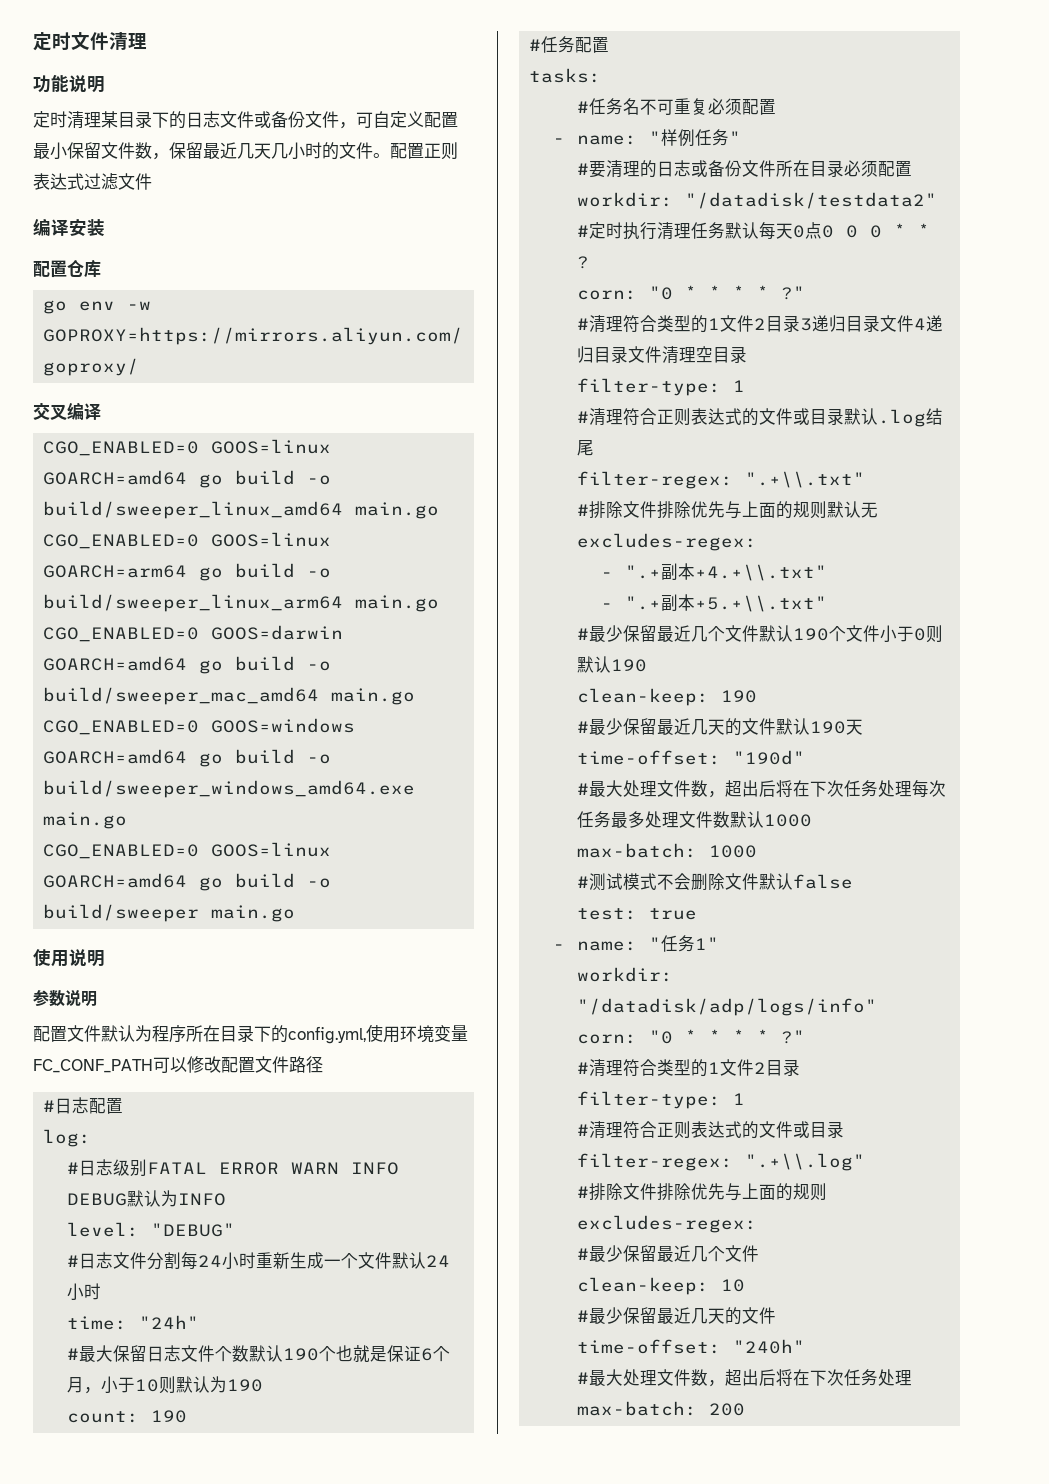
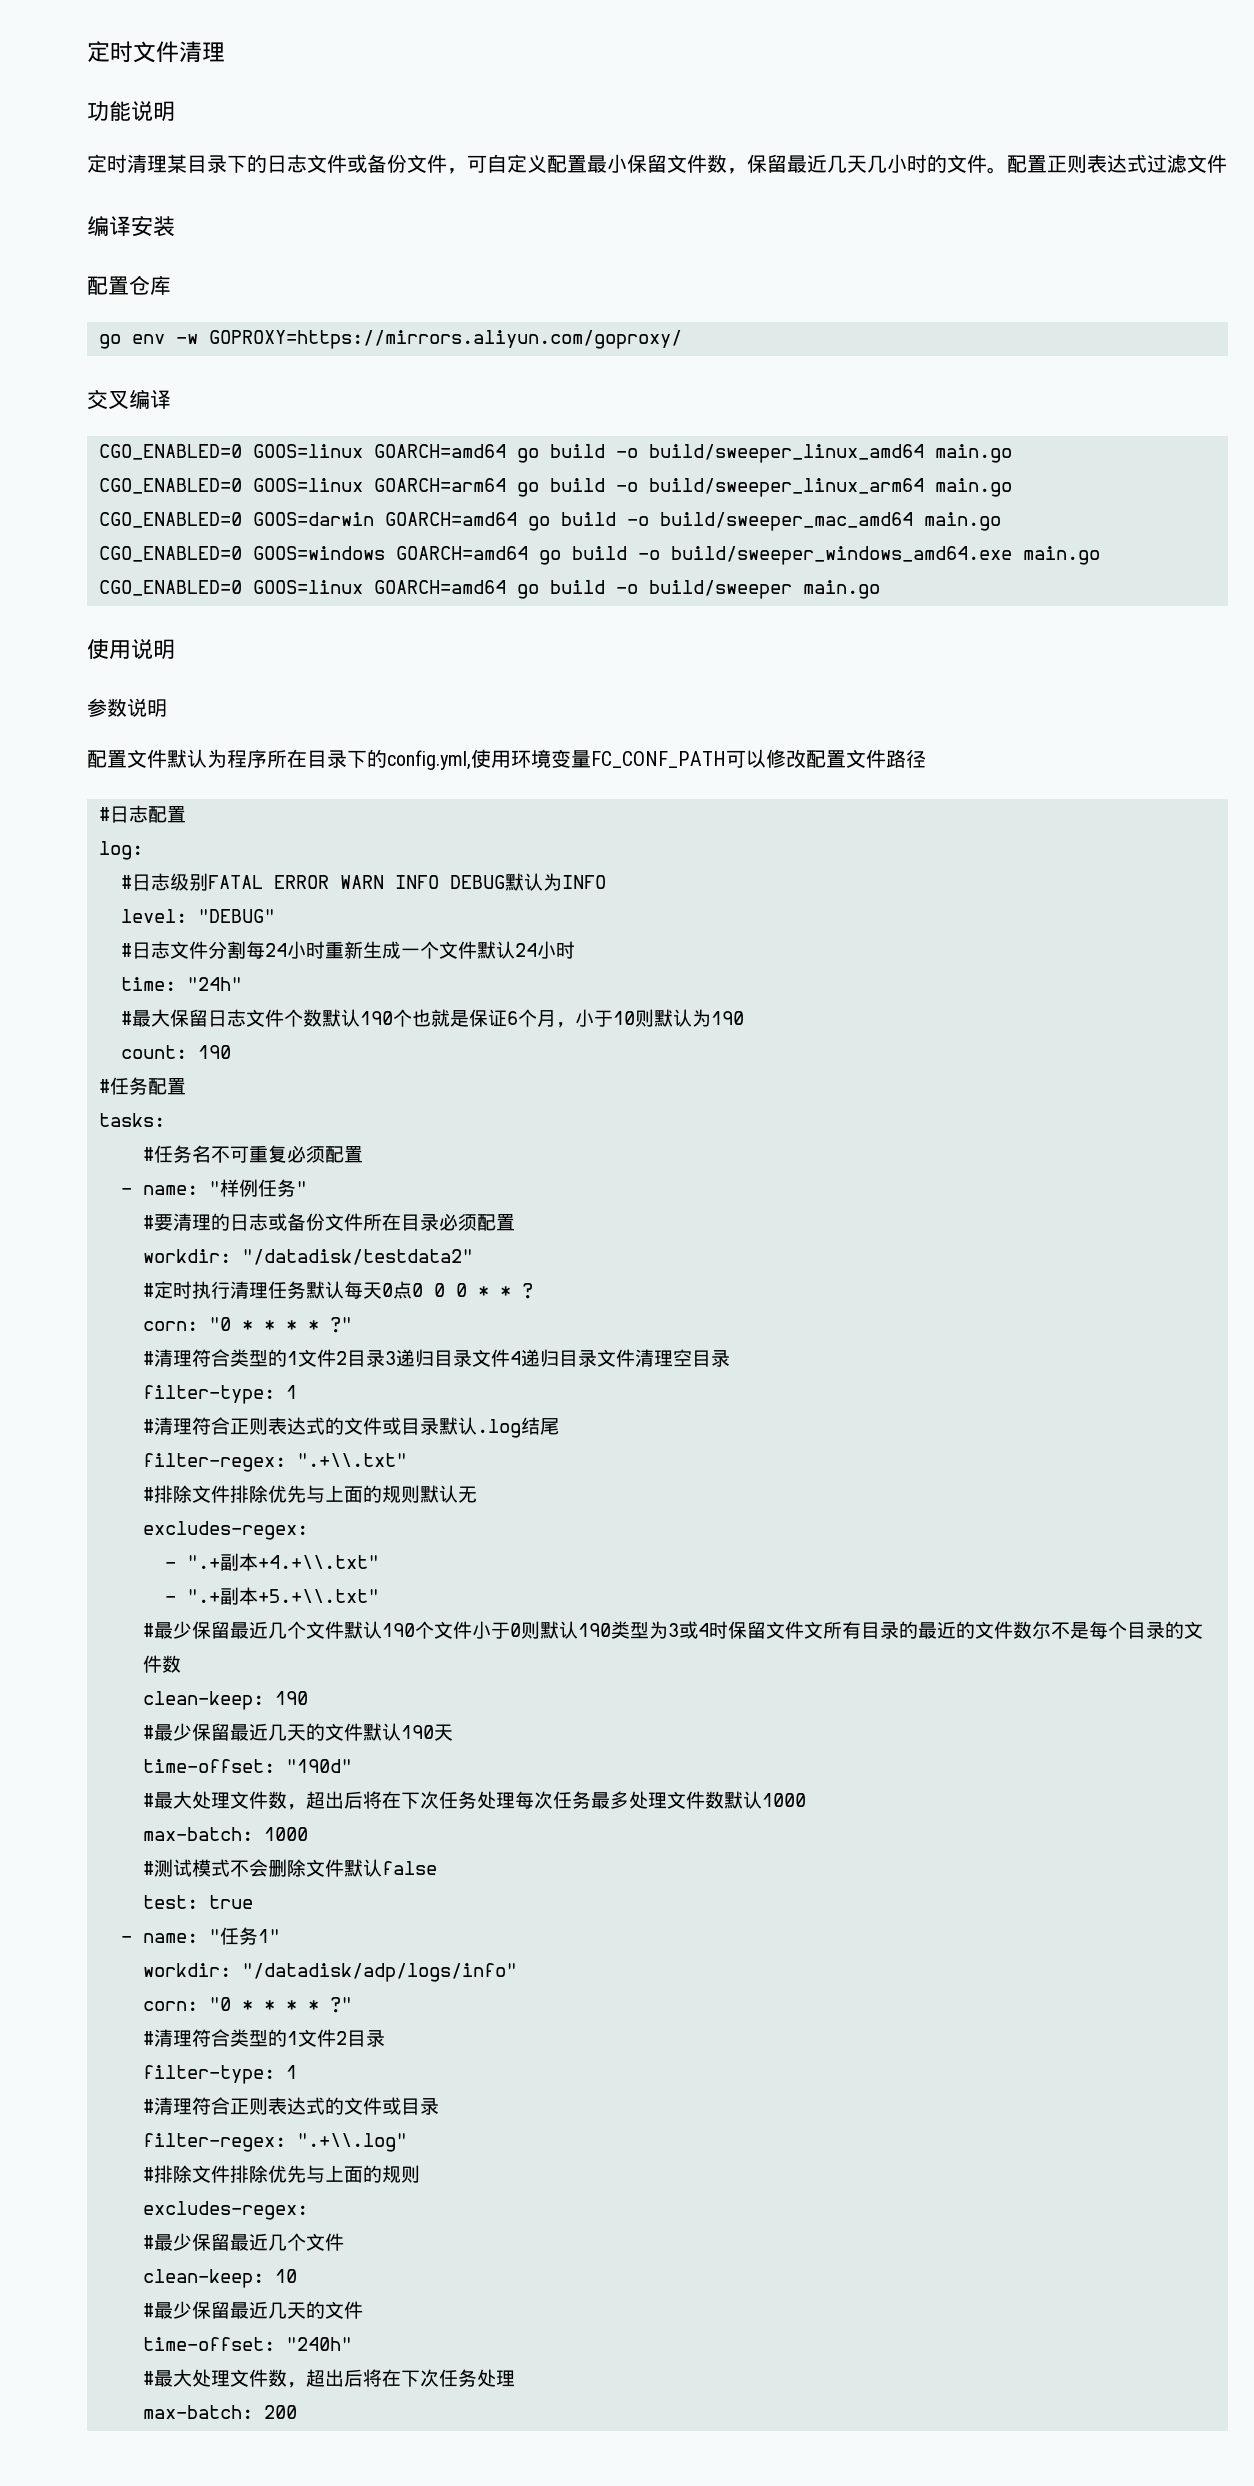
(648, 665) none -> [611,1621,1203,1639] [143,1655,181,1673] 类型为3或4时保留文件文所有目录的最近的文件数尔不是每个目录的文件数

